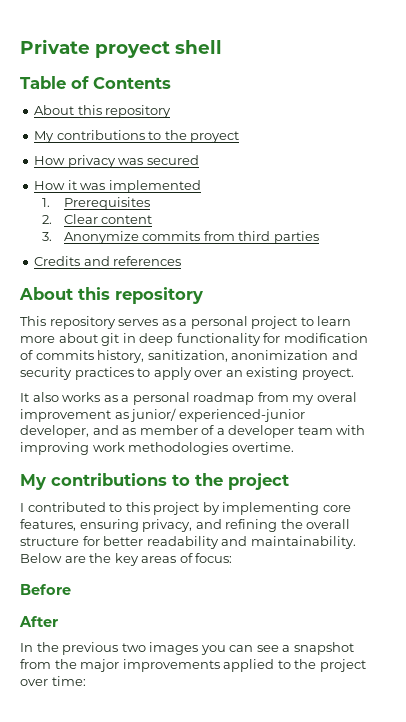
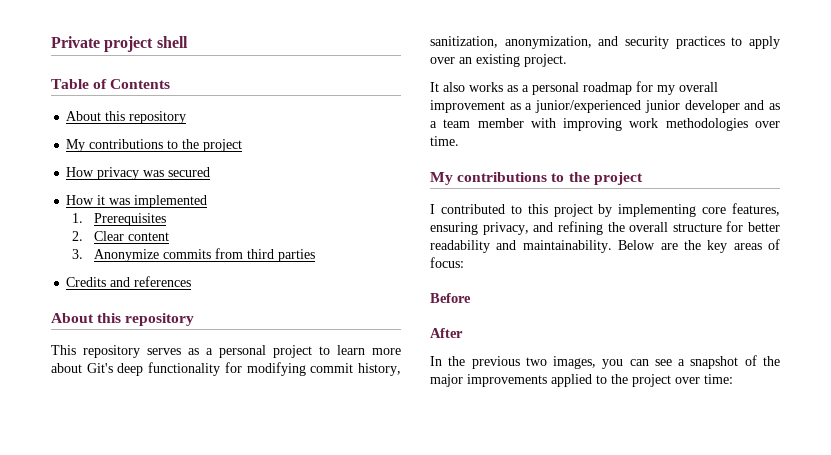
[95,41,170,58] proyect -> [104,36,154,52] project
[190,131,240,143] proyect -> [203,139,243,152] project
[101,333,136,346] git in -> [86,363,113,373] Git's
[283,333,368,343] [20,350,94,360] modification of commits -> [246,362,354,376] modifying commit
[231,350,329,360] anonimization -> [504,36,592,49] anonymization,
[301,368,354,380] proyect. -> [524,54,567,67] project.
[257,392,357,405] [20,408,305,422] [20,425,333,438] from my overal improvement as junior/ experienced-junior developer, and as member of a developer team -> [636,81,718,95] [430,100,780,113] [430,118,524,128] for my overall improvement as a junior/experienced junior developer and as a team member
[231,442,294,452] overtime. -> [755,121,780,128] [430,136,459,146] over time.
[149,642,199,655] images -> [553,356,597,369] images,
[20,659,51,669] from -> [744,355,757,366] of

